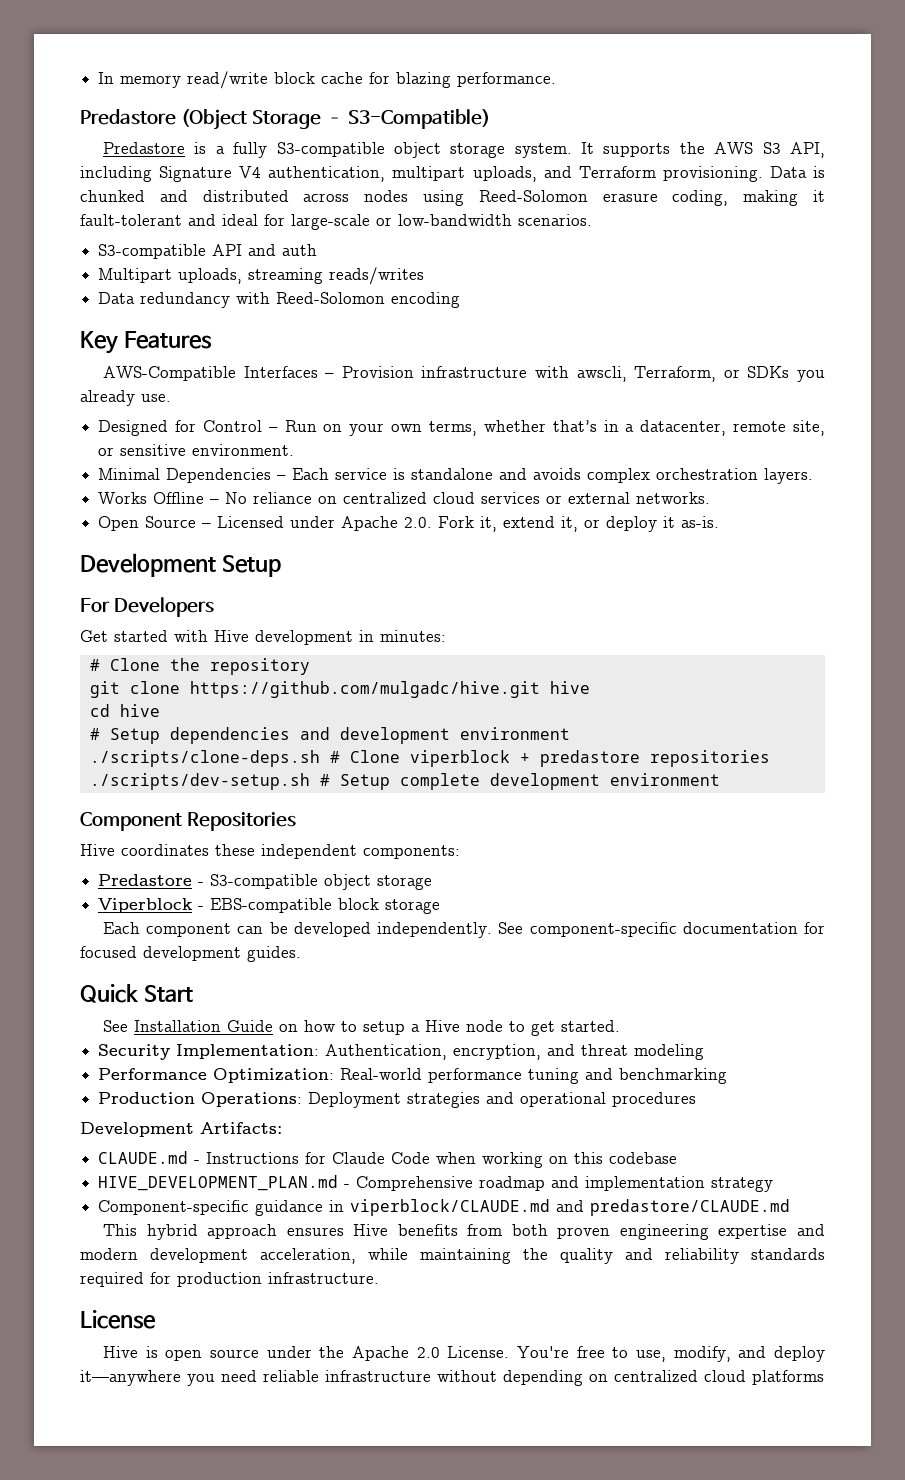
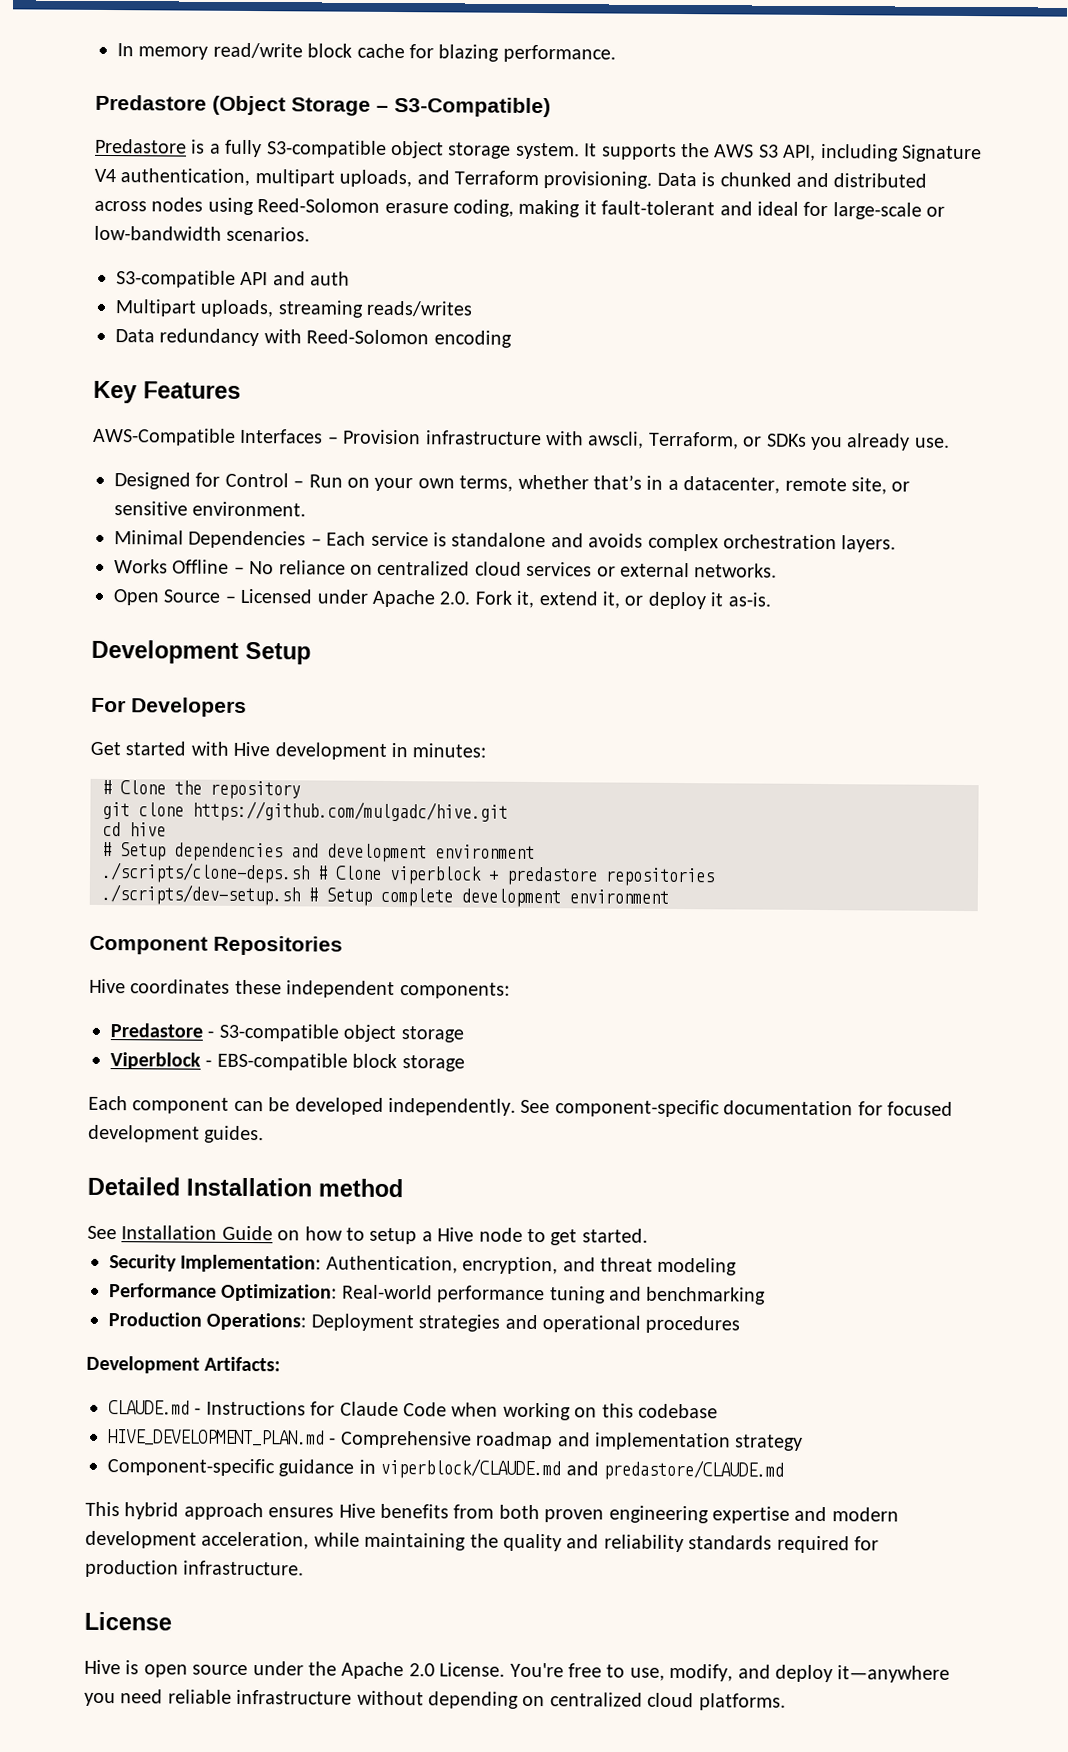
[549,681,590,694] hive -> (508, 811) none
[80,984,193,1003] Quick Start -> [87,1176,403,1198] Detailed Installation method
[752,1370,824,1385] platforms -> [698,1693,786,1711] platforms.

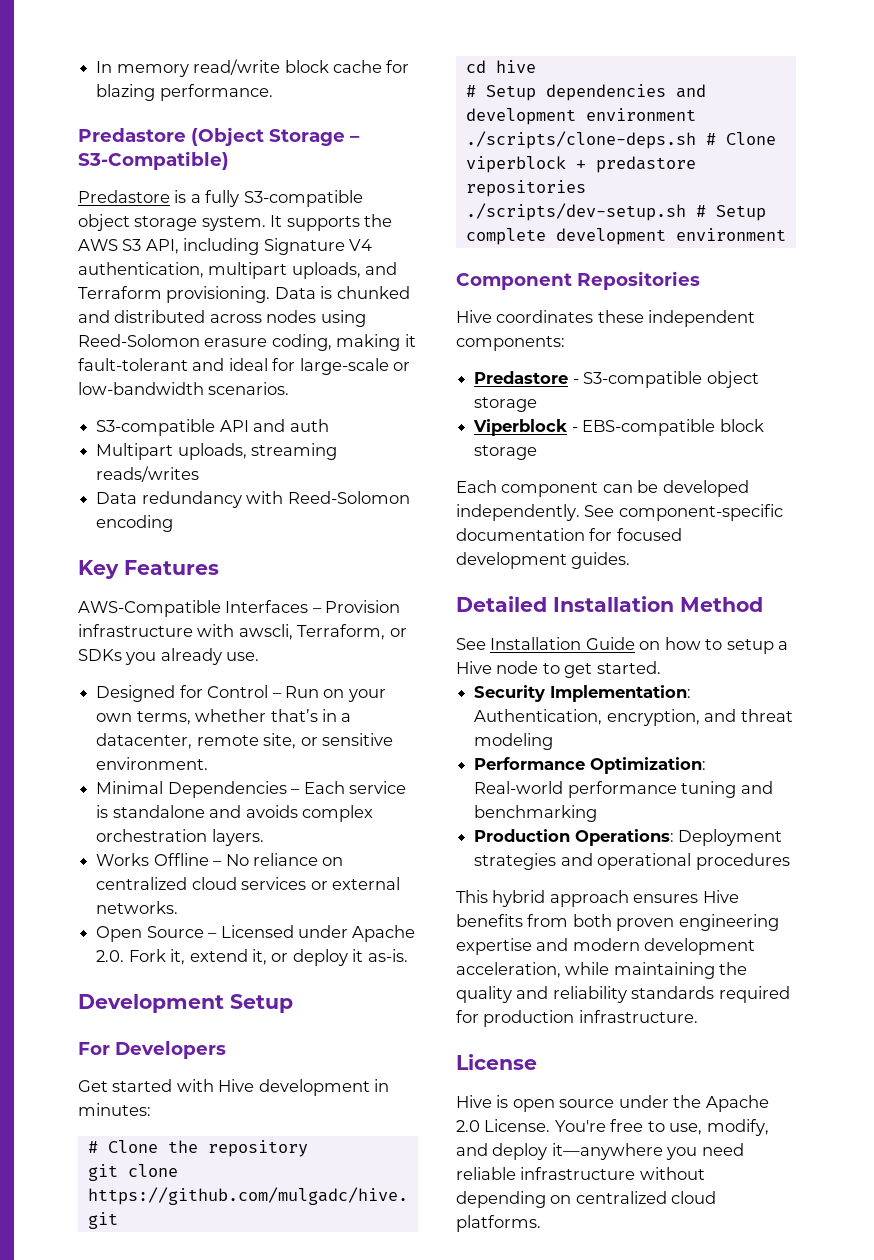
[318,1178,403,1198] method -> [680,597,763,612] Method
[86,1355,282,1374] [108,1400,718,1421] [108,1429,804,1451] [107,1457,784,1481] // Development Artifacts: // CLAUDE.md - Instructions for Claude Code when working on this codebase // HIVE_DEVELOPMENT_PLAN.md - Comprehensive roadmap and implementation strategy // Component-specific guidance in viperblock/CLAUDE.md and predastore/CLAUDE.md -> (790, 861) none

